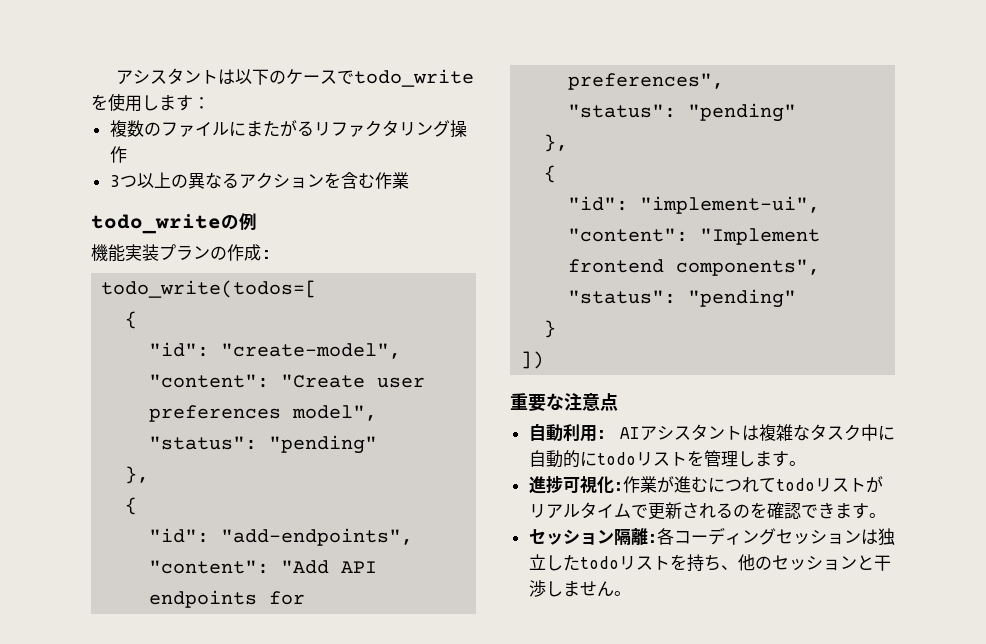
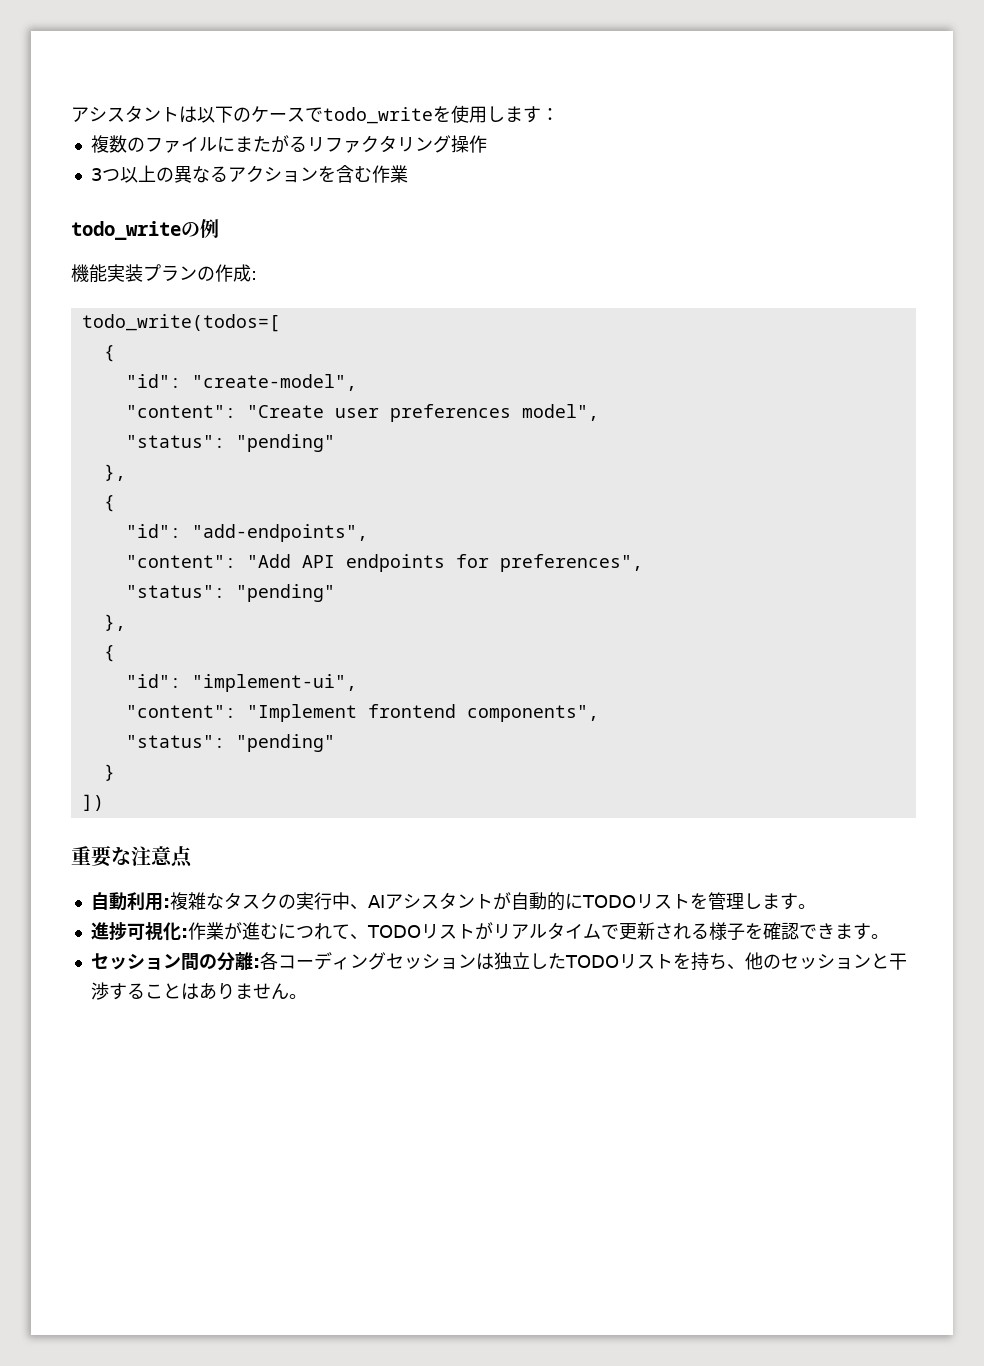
[620,424,895,441] AIアシスタントは複雑なタスク中に -> [169,892,511,910] 複雑なタスクの実行中、AIアシスタントが
[596,452,636,465] todo -> [581,895,636,908] TODO
[775,478,815,491] todo -> [349,925,421,940] 、TODO
[732,504,750,518] の -> [708,922,745,941] 様子
[613,528,631,546] 隔 -> [180,952,235,971] 間の分
[579,556,619,569] todo -> [564,955,619,968] TODO
[545,581,563,597] し -> [108,982,235,1000] することはあり

